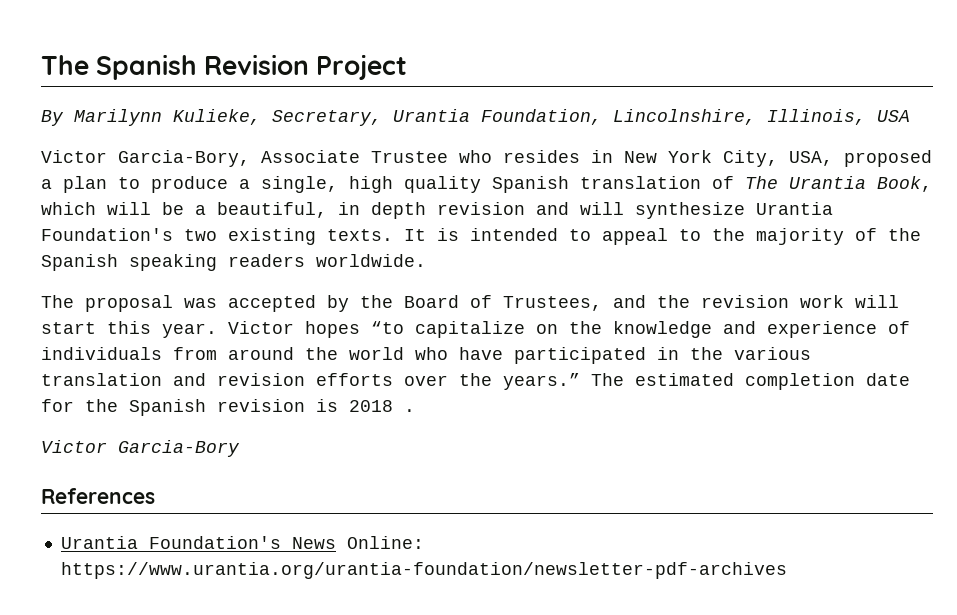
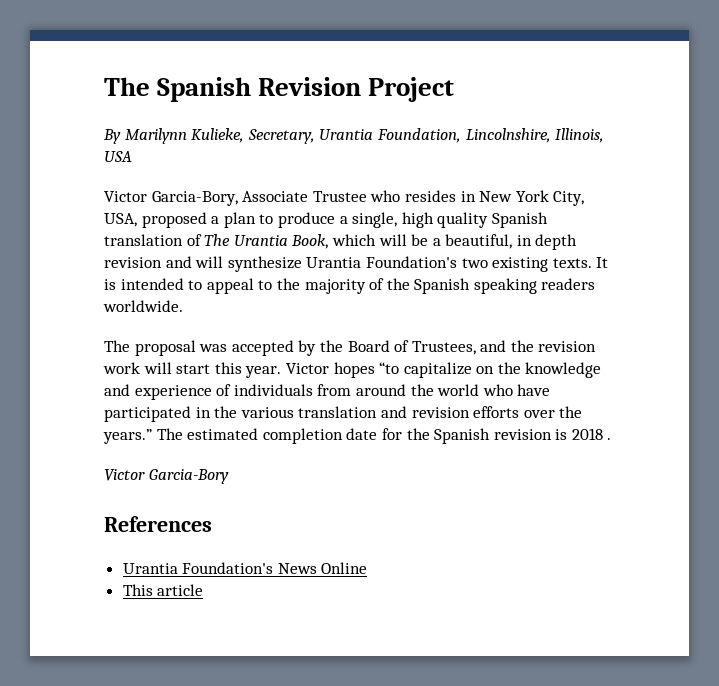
[346,536,424,549] [60,562,787,579] Online: https://www.urantia.org/urantia-foundation/newsletter-pdf-archives -> [321,562,368,574] [122,584,204,596] Online // This article

